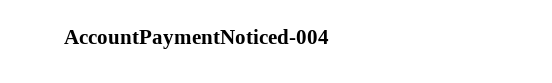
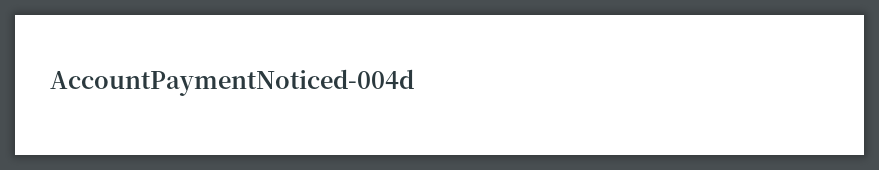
[64,29,329,49] AccountPaymentNoticed-004 -> [50,69,414,96] AccountPaymentNoticed-004d

